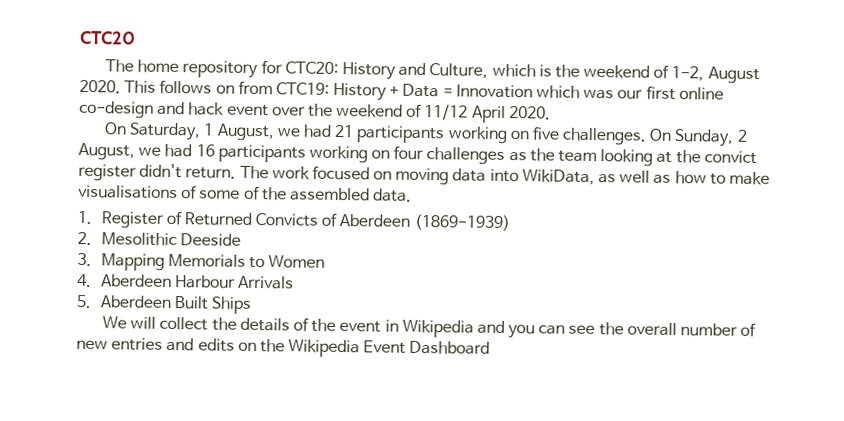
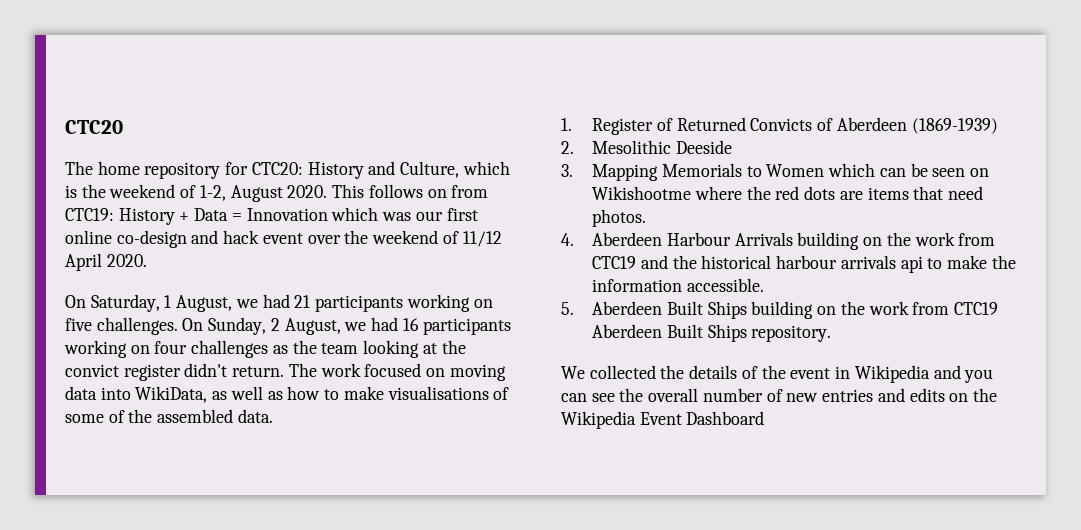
[77,273,294,290] [76,294,251,314] // 4. Aberdeen Harbour Arrivals // 5. Aberdeen Built Ships -> [828,163,989,177] [592,186,983,200] [592,209,647,227] [561,232,996,250] [592,255,1016,273] [592,278,764,292] [561,301,998,319] [592,324,832,342] which can be seen on Wikishootme where the red dots are items that need photos. // 4. Aberdeen Harbour Arrivals building on the work from CTC19 and the historical harbour arrivals api to make the information accessible. // 5. Aberdeen Built Ships building on the work from CTC19 Aberdeen Built Ships repository.
[130,316,209,331] will collect -> [589,365,656,379] collected

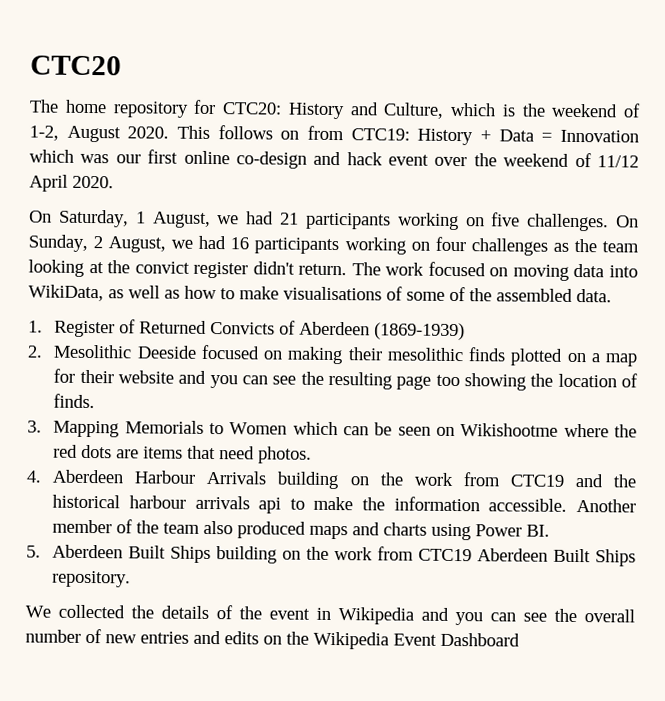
(732, 147) none -> [200,344,637,367] [53,368,638,391] [53,393,96,409] focused on making their mesolithic finds plotted on a map for their website and you can see the resulting page too showing the location of finds.
(764, 285) none -> [576,499,636,513] [52,519,551,541] Another member of the team also produced maps and charts using Power BI.

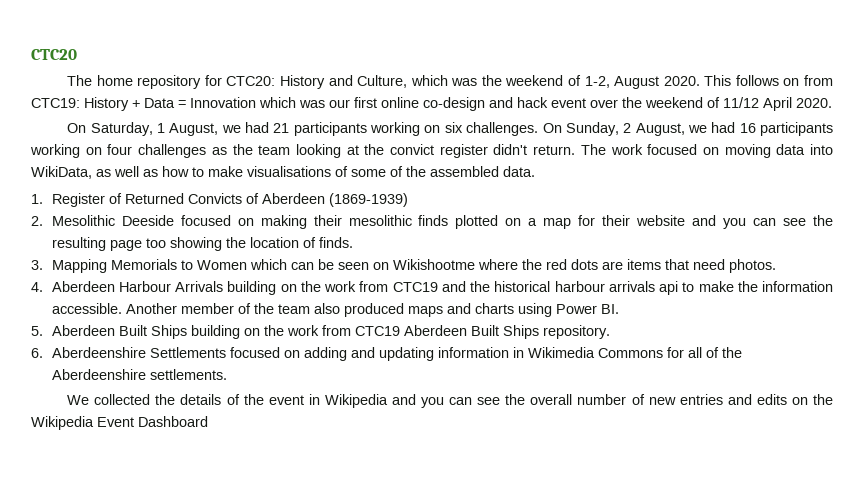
[501,104,516,117] is -> [451,78,478,86] was
[491,212,521,227] five -> [444,122,463,133] six
(132, 579) none -> [31,347,742,361] [51,369,227,380] // 6. Aberdeenshire Settlements focused on adding and updating information in Wikimedia Commons for all of the Aberdeenshire settlements.

